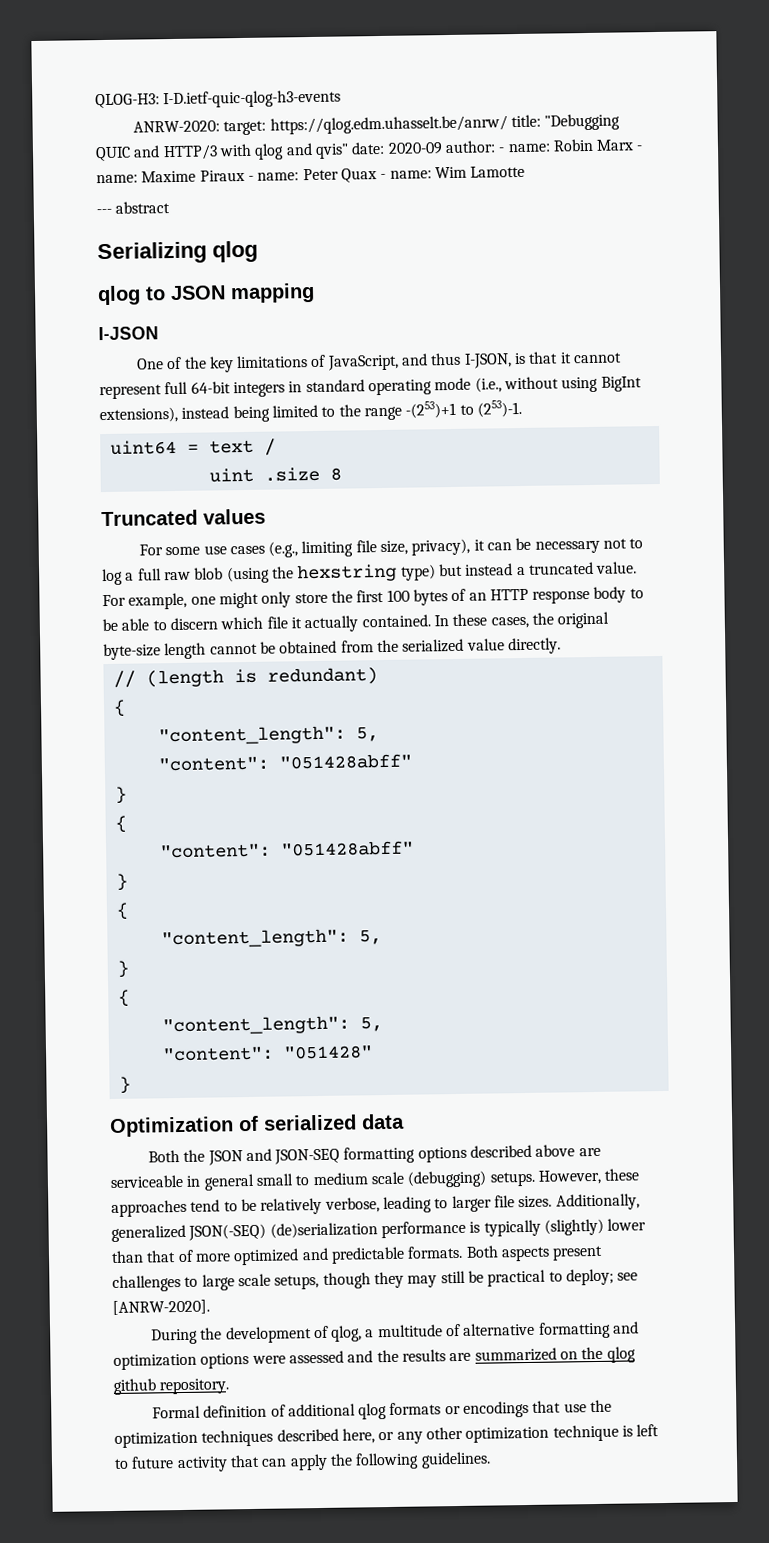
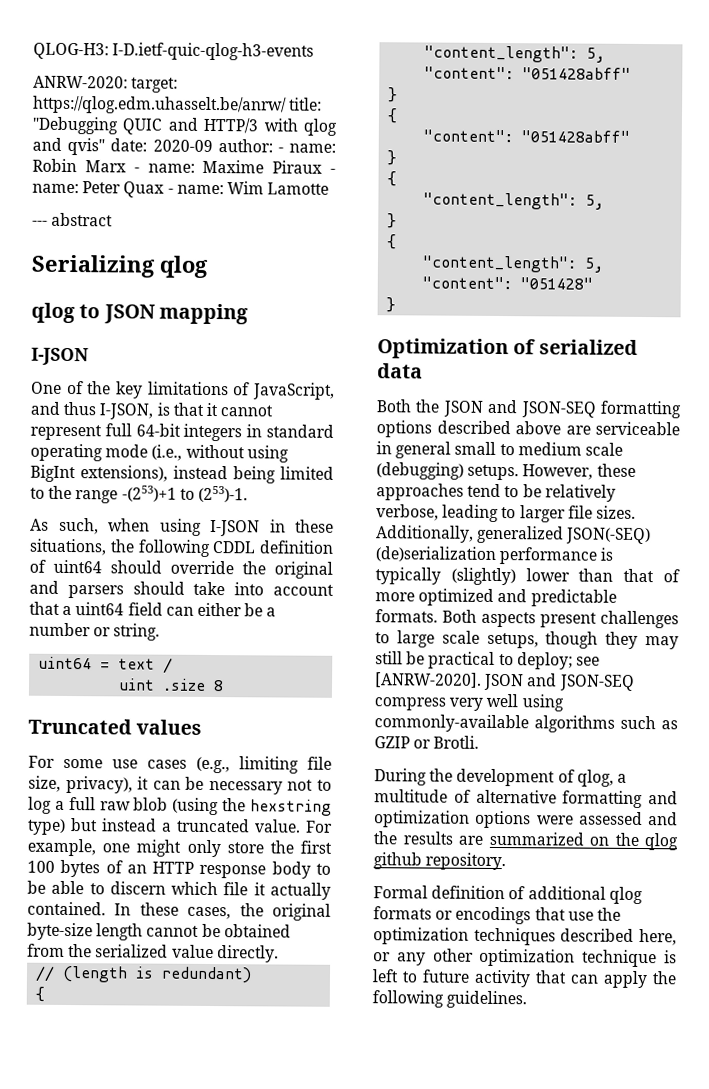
(522, 408) none -> [30,517,334,537] [29,538,334,557] [29,559,333,579] [29,580,334,599] [29,601,277,617] [29,622,161,641] // As such, when using I-JSON in these situations, the following CDDL definition of uint64 should override the original and parsers should take into account that a uint64 field can either be a number or string.
(210, 1307) none -> [483,673,635,691] [374,693,564,712] [374,714,678,733] [374,735,480,749] JSON and JSON-SEQ compress very well using commonly-available algorithms such as GZIP or Brotli.

